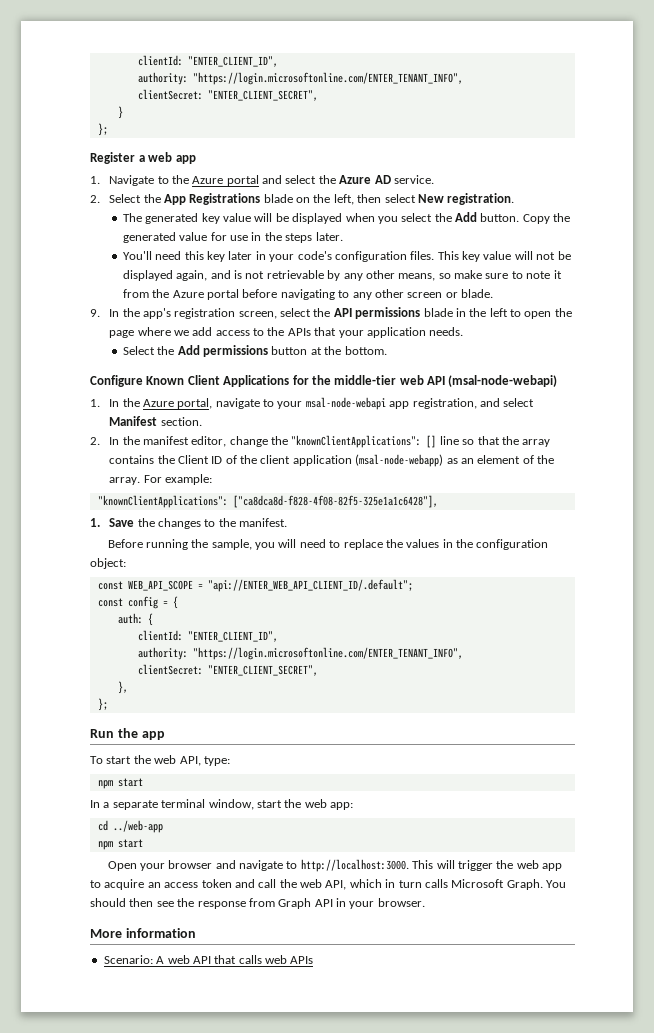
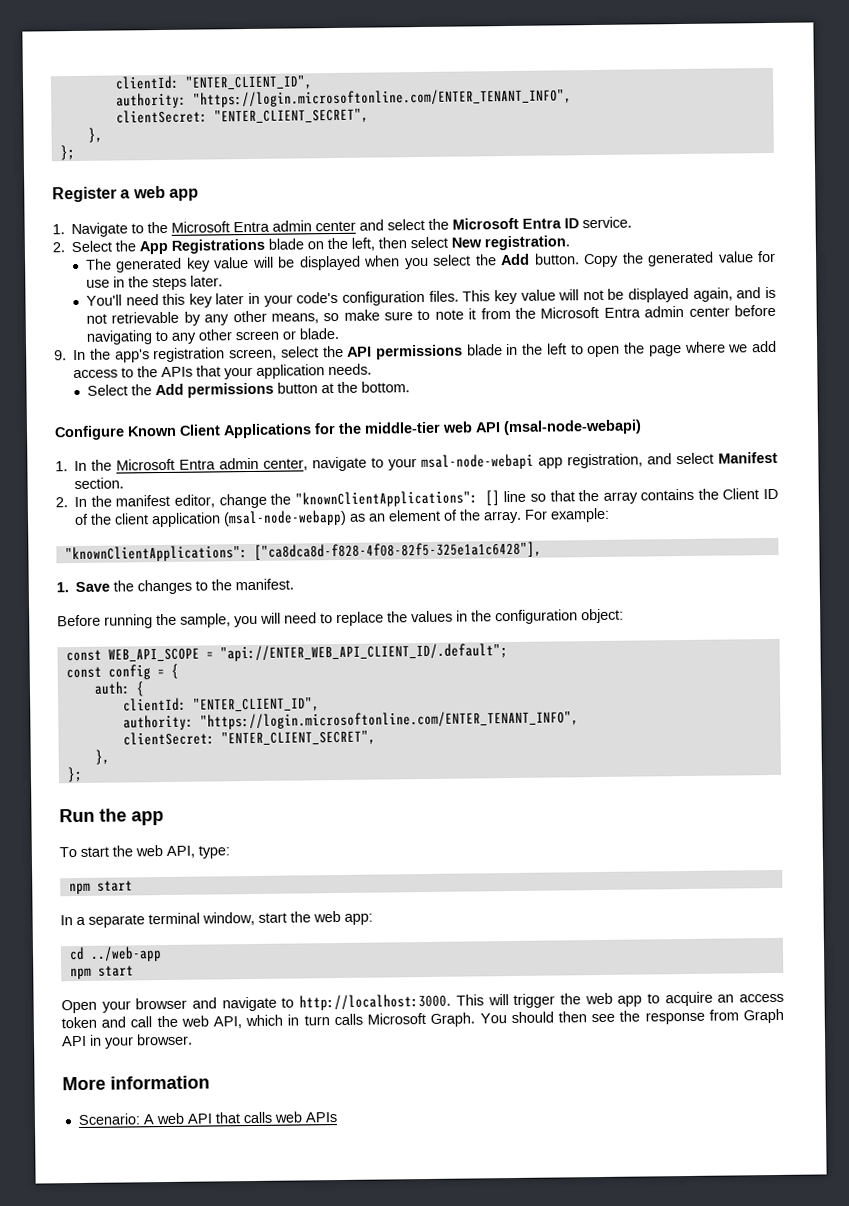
[137,55,278,67] [137,72,463,85] [137,89,318,101] [117,106,123,119] clientId: "ENTER_CLIENT_ID", // authority: "https://login.microsoftonline.com/ENTER_TENANT_INFO", // clientSecret: "ENTER_CLIENT_SECRET", // } -> [114,75,313,91] [115,88,572,109] [115,108,369,125] [87,127,103,143] clientId: "ENTER_CLIENT_ID", // authority: "https://login.microsoftonline.com/ENTER_TENANT_INFO", // clientSecret: "ENTER_CLIENT_SECRET", // },
[192,175,391,186] Azure portal and select the Azure AD -> [171,217,580,233] Microsoft Entra admin center and select the Microsoft Entra ID
[172,289,240,300] Azure portal -> [540,305,730,319] Microsoft Entra admin center
[142,398,213,409] Azure portal, -> [116,457,309,471] Microsoft Entra admin center,

